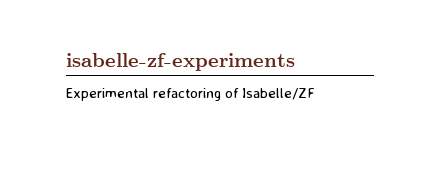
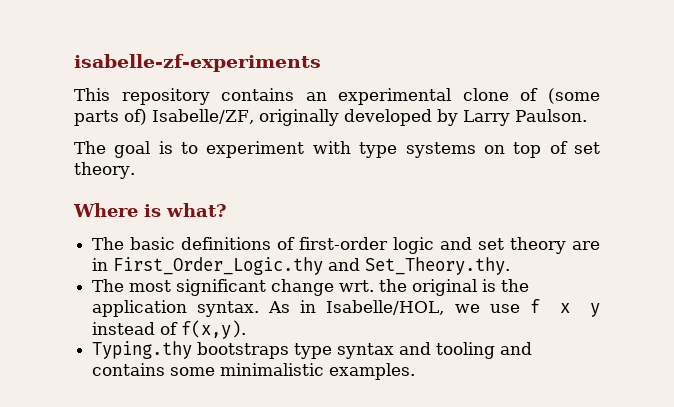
[66,88,315,101] Experimental refactoring of Isabelle/ZF -> [74,88,600,105] [74,109,587,126] [74,141,600,158] [74,162,135,179] [73,203,227,217] [92,237,601,254] [92,257,511,275] [92,279,530,296] [92,299,600,317] [92,320,247,339] [92,341,533,359] [92,363,416,380] This repository contains an experimental clone of (some parts of) Isabelle/ZF, originally developed by Larry Paulson. // The goal is to experiment with type systems on top of set theory. // Where is what? // The basic definitions of first-order logic and set theory are in First_Order_Logic.thy and Set_Theory.thy. // The most significant change wrt. the original is the application syntax. As in Isabelle/HOL, we use f x y instead of f(x,y). // Typing.thy bootstraps type syntax and tooling and contains some minimalistic examples.

